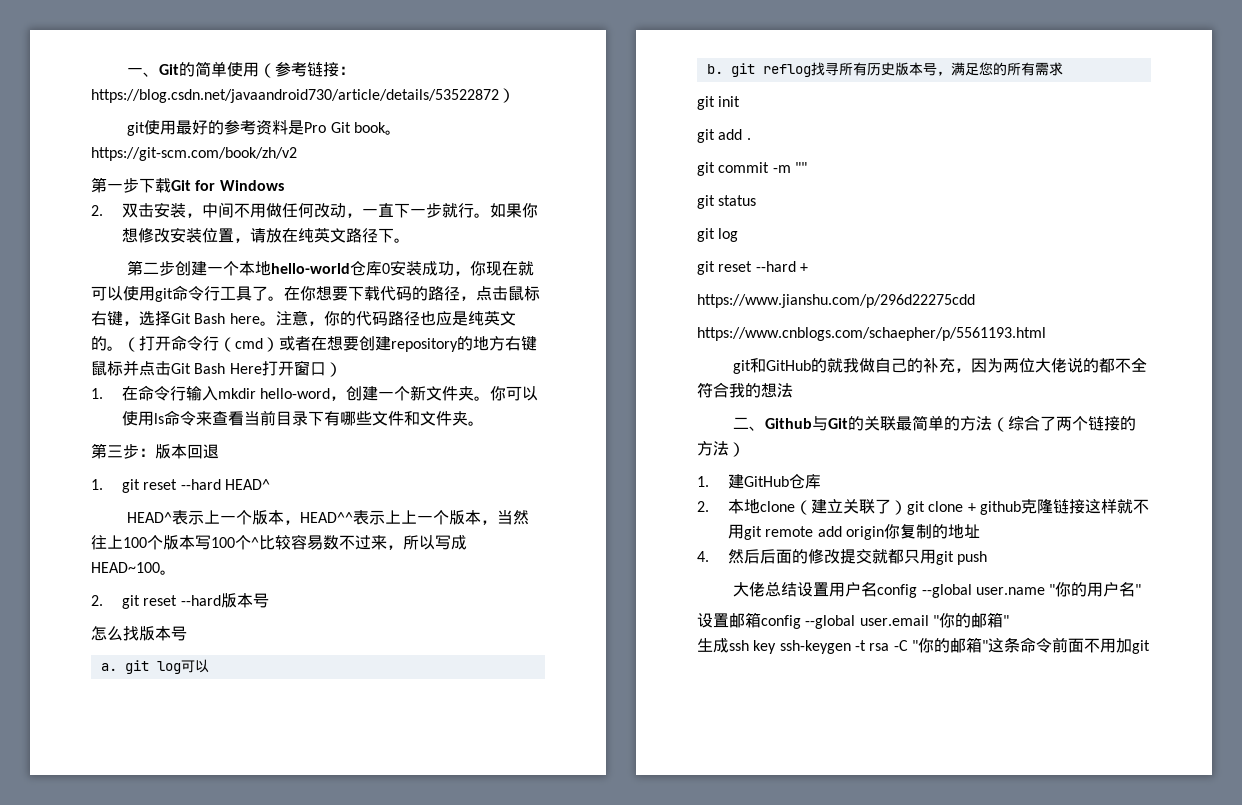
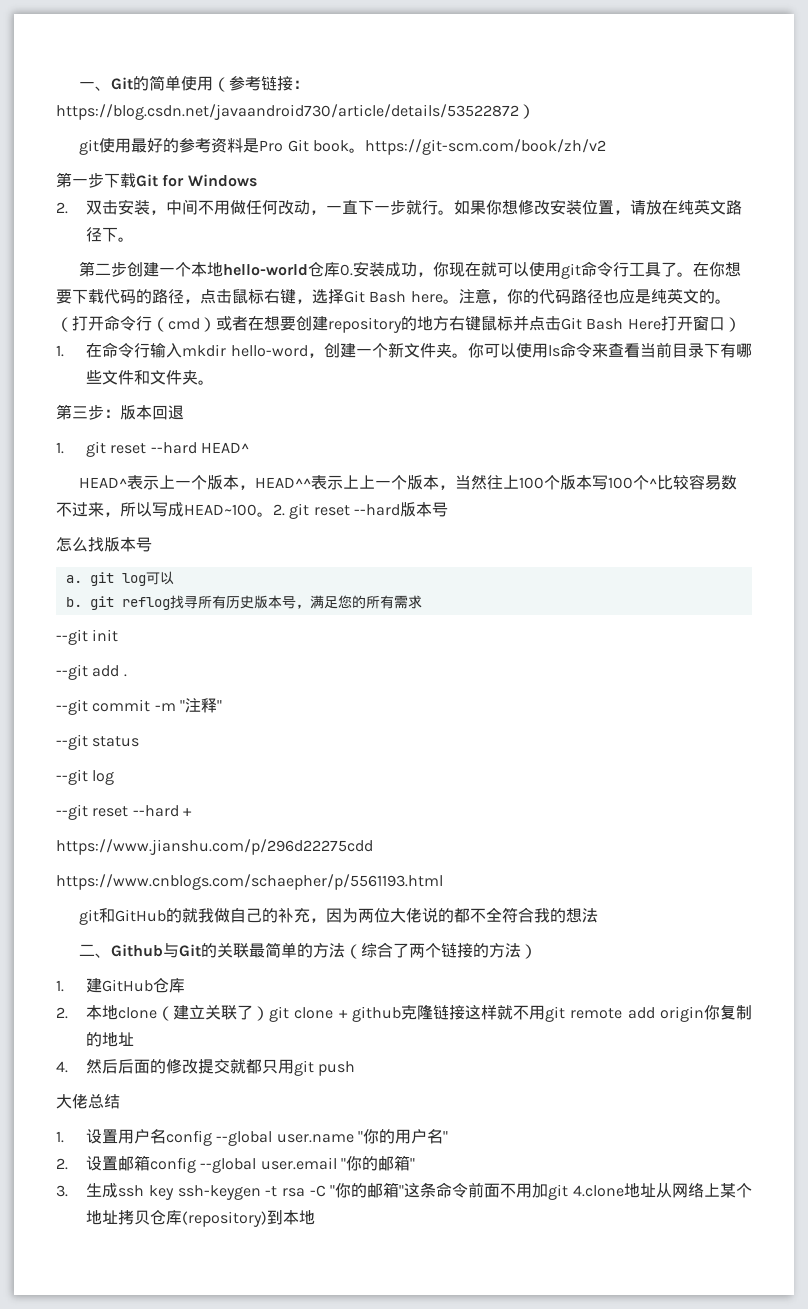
[382,263,391,274] 0 -> [340,264,354,276] 0.
(176, 572) // -> (273, 514) none
[697,96,715,110] git -> [56,629,88,645] --git
[697,129,715,143] git -> [56,664,88,680] --git
[697,162,715,176] git -> [56,699,88,715] --git
[794,162,807,173] [697,195,715,209] "" // git -> [179,698,222,713] [56,734,88,750] "注释" // --git
[697,228,715,242] git -> [56,769,88,785] --git
[697,261,715,275] git -> [56,804,88,820] --git
(798, 589) none -> [56,1131,64,1143] // 1.
(1142, 589) none -> [56,1158,68,1170] 2.
(1009, 620) none -> [56,1185,68,1197] 3.
(1150, 647) none -> [573,1183,752,1198] [86,1210,316,1227] 4.clone地址从网络上某个地址拷贝仓库(repository)到本地

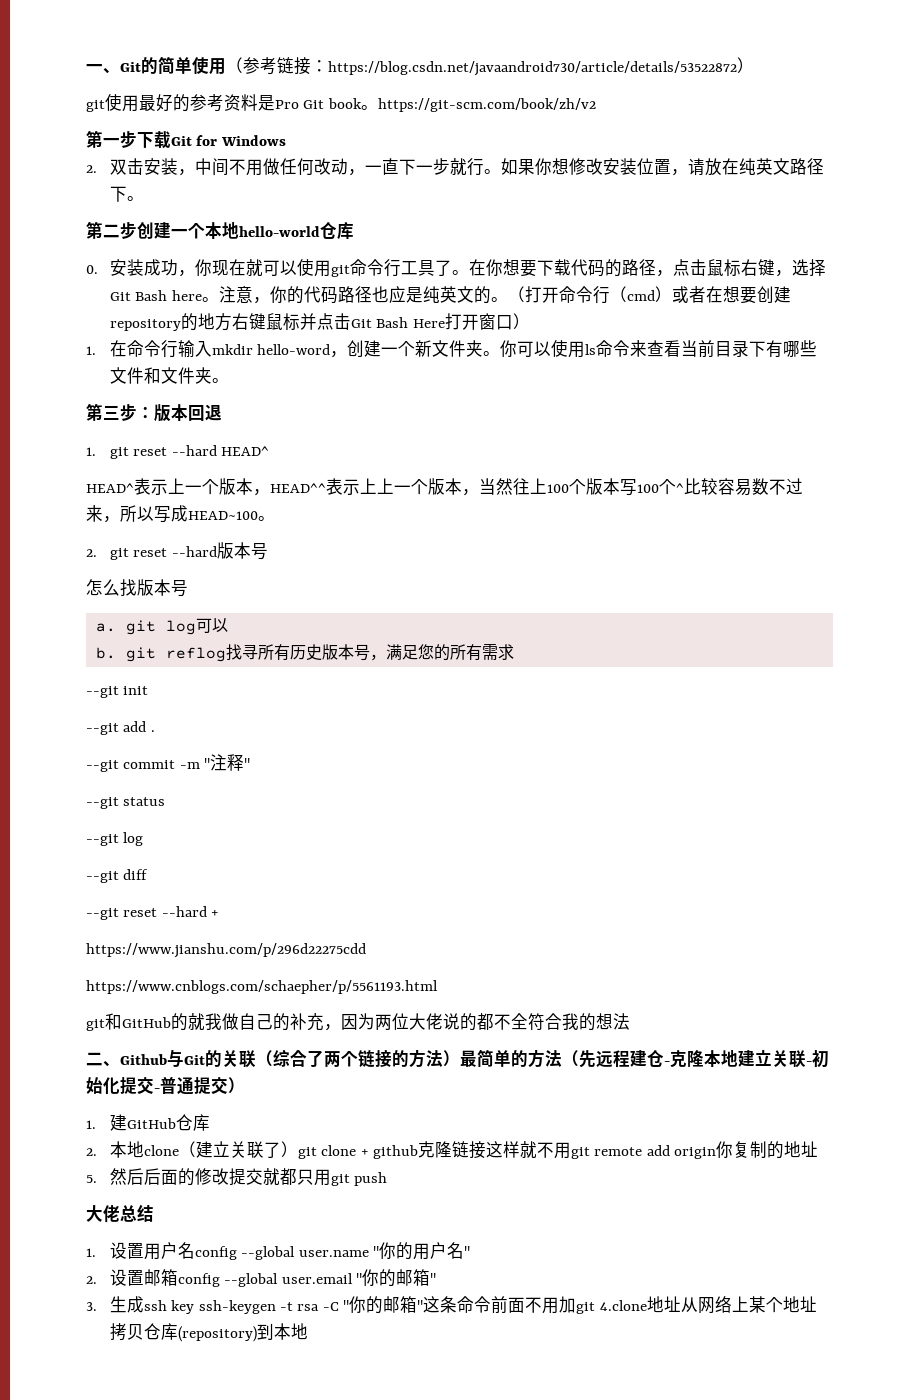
(341, 269) none -> (354, 231) //
(273, 514) none -> (275, 518) //
(115, 777) none -> [86,869,149,883] // --git diff
[249,942,346,958] 最简单的方法 -> (256, 1059) none
(538, 951) none -> [460,1049,829,1068] [86,1076,245,1095] 最简单的方法（先远程建仓-克隆本地建立关联-初始化提交-普通提交）
[56,1061,68,1073] 4. -> [86,1175,97,1183] 5.

